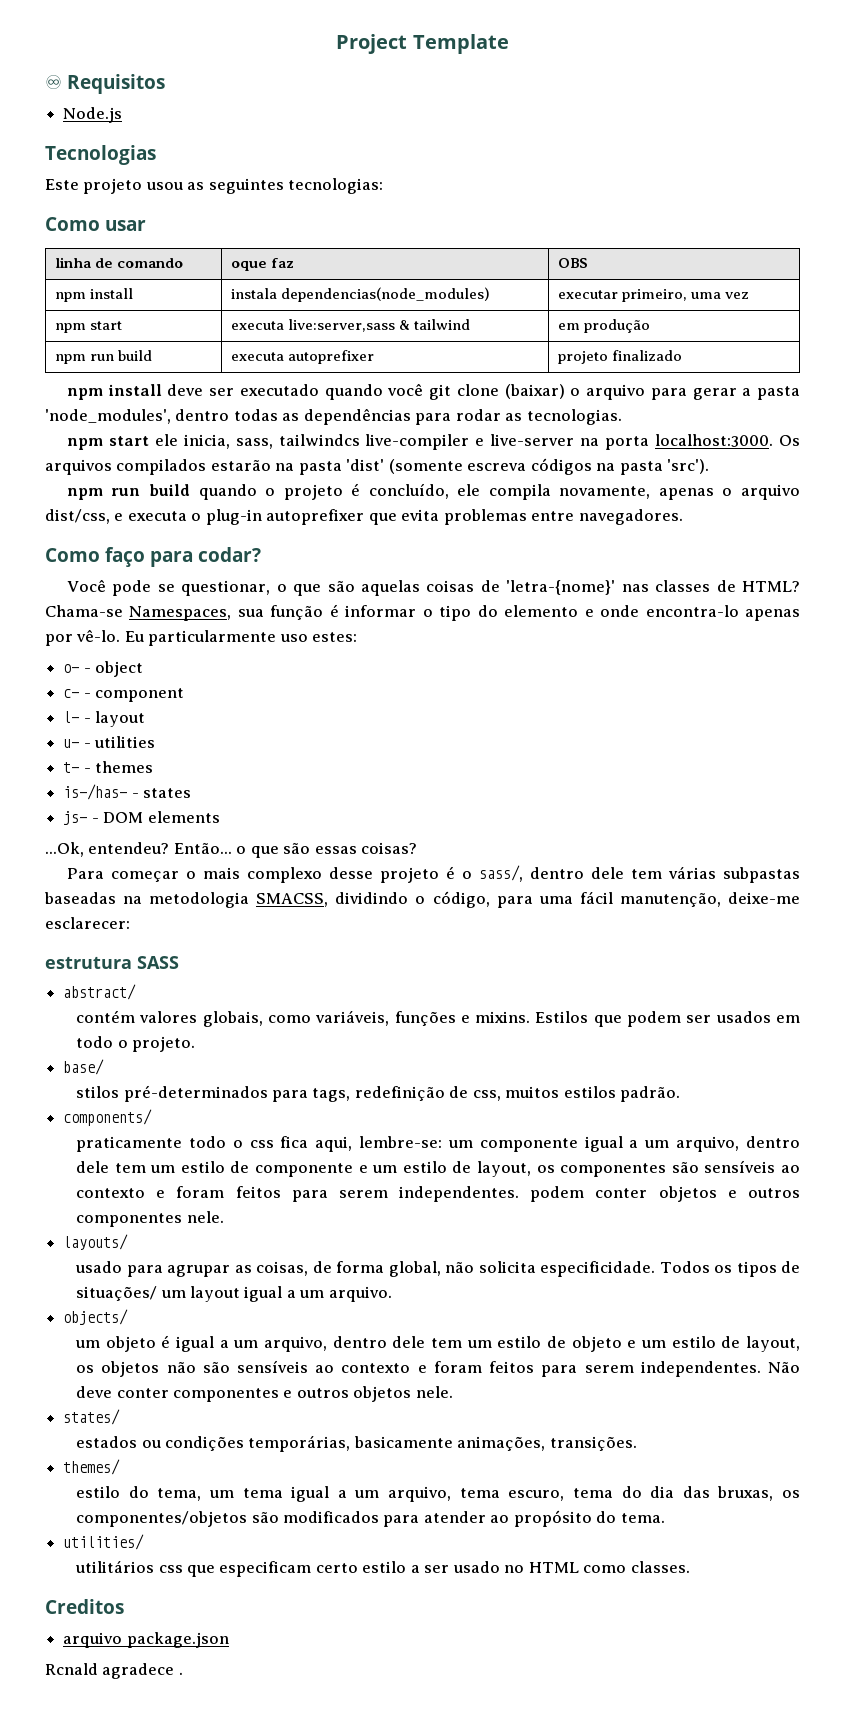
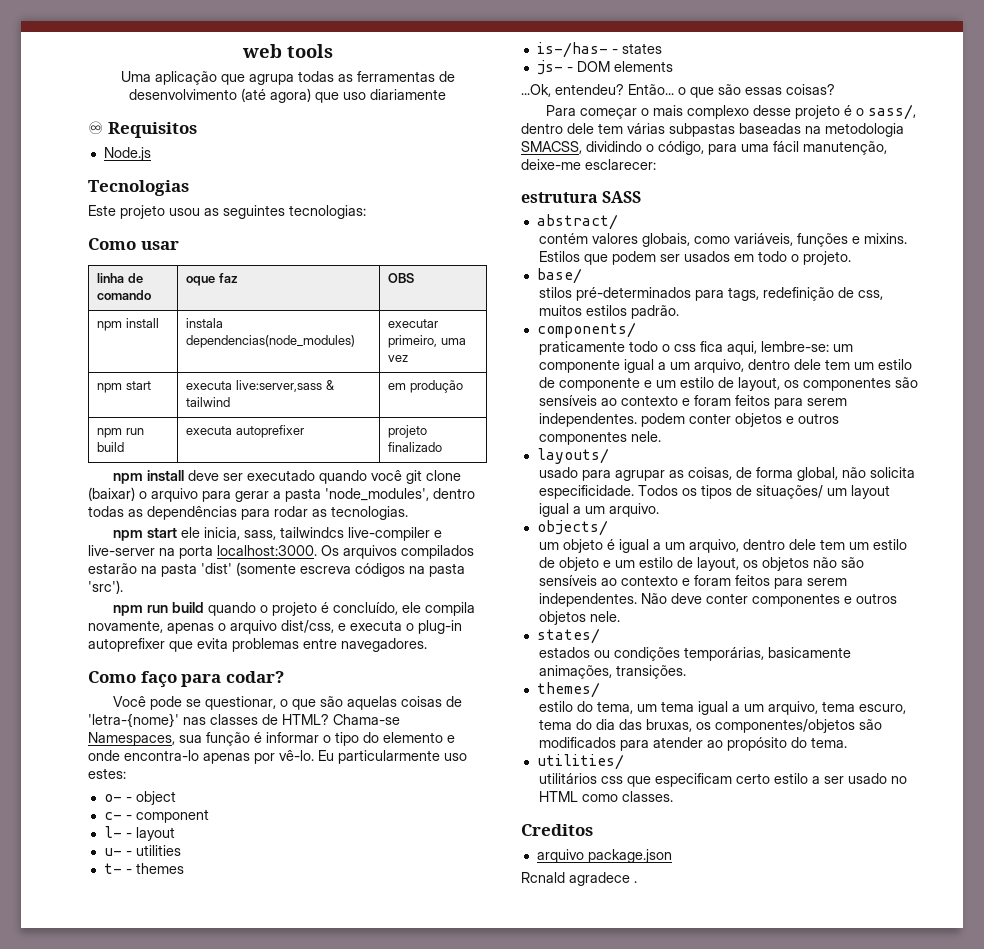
[336,34,509,54] Project Template -> [241,44,333,58] [120,71,455,85] [129,88,446,103] web tools // Uma aplicação que agrupa todas as ferramentas de desenvolvimento (até agora) que uso diariamente

